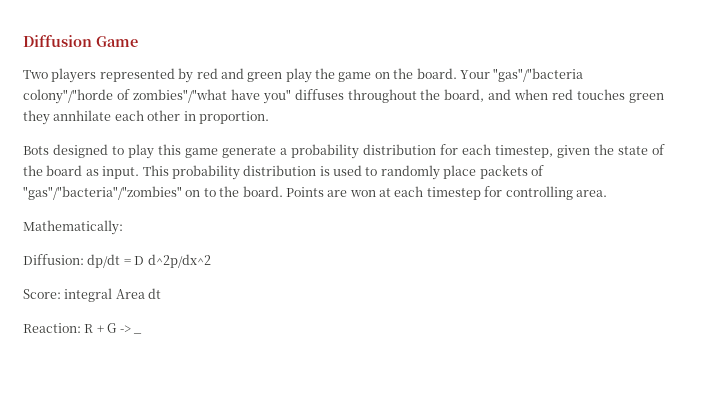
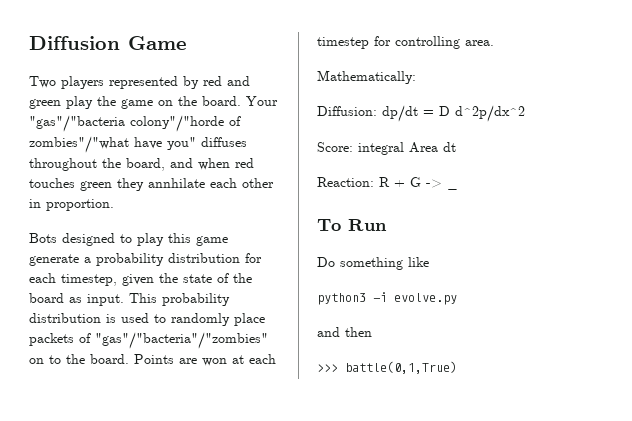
(142, 333) none -> [317,219,387,231] [317,257,429,270] [317,292,457,305] [317,327,372,337] [317,361,457,374] // To Run // Do something like // python3 -i evolve.py // and then // >>> battle(0,1,True)

